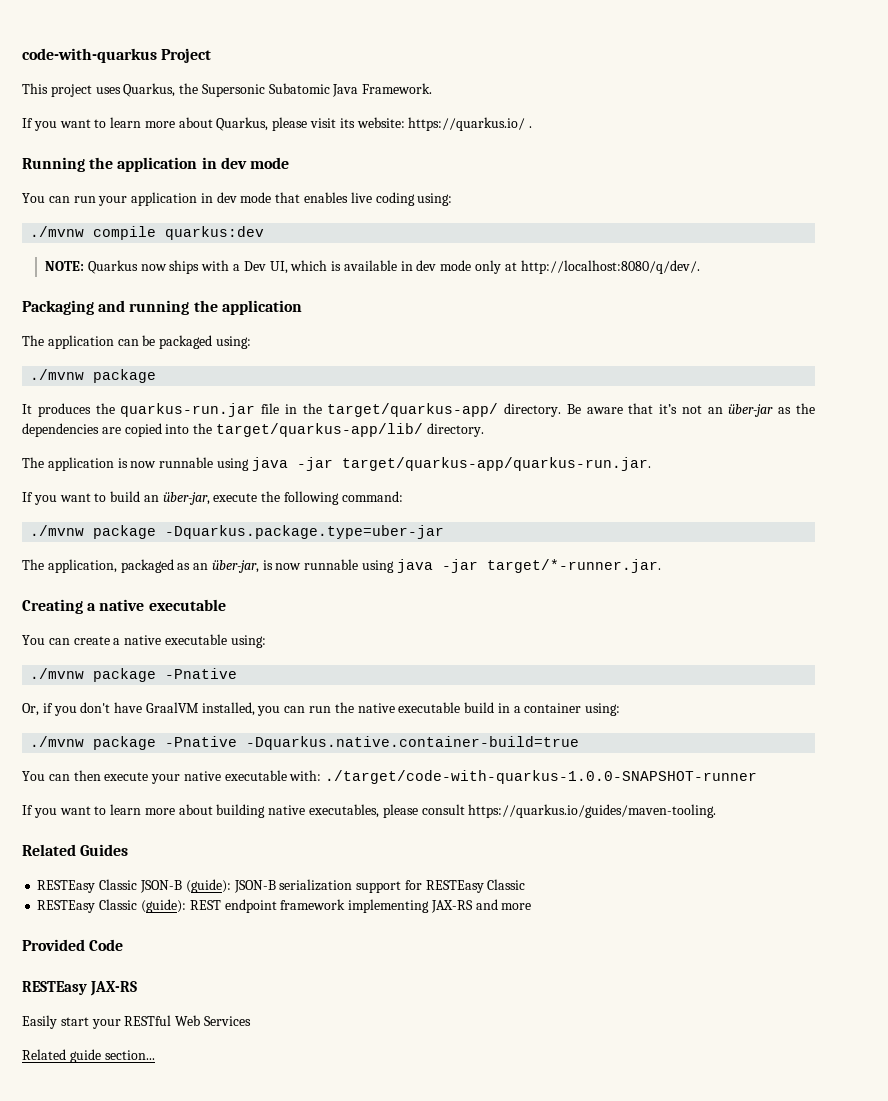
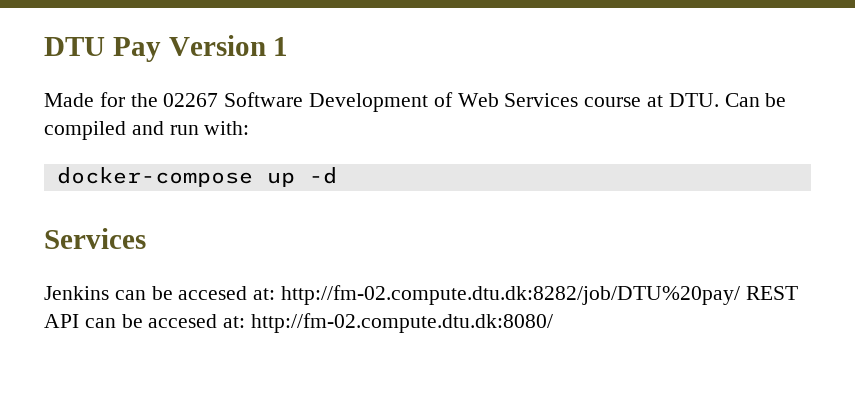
[22,48,212,63] [22,83,433,97] [22,117,533,131] [22,157,289,172] [22,192,453,206] [30,226,265,240] [45,260,700,274] [22,300,302,315] [22,335,251,349] [30,369,157,383] [22,403,815,417] [22,423,484,437] [22,457,651,471] [22,491,403,505] [30,525,445,539] [22,559,661,573] [22,599,226,614] [22,634,266,648] [30,668,238,682] [22,702,621,716] [30,736,580,750] [22,770,758,784] [22,804,717,818] [22,844,129,856] [37,879,526,893] [37,899,532,913] [22,939,124,951] [22,981,137,996] [22,1015,251,1029] [22,1049,155,1063] code-with-quarkus Project // This project uses Quarkus, the Supersonic Subatomic Java Framework. // If you want to learn more about Quarkus, please visit its website: https://quarkus.io/ . // Running the application in dev mode // You can run your application in dev mode that enables live coding using: // ./mvnw compile quarkus:dev // NOTE: Quarkus now ships with a Dev UI, which is available in dev mode only at http://localhost:8080/q/dev/. // Packaging and running the application // The application can be packaged using: // ./mvnw package // It produces the quarkus-run.jar file in the target/quarkus-app/ directory. Be aware that it’s not an über-jar as the dependencies are copied into the target/quarkus-app/lib/ directory. // The application is now runnable using java -jar target/quarkus-app/quarkus-run.jar. // If you want to build an über-jar, execute the following command: // ./mvnw package -Dquarkus.package.type=uber-jar // The application, packaged as an über-jar, is now runnable using java -jar target/*-runner.jar. // Creating a native executable // You can create a native executable using: // ./mvnw package -Pnative // Or, if you don't have GraalVM installed, you can run the native executable build in a container using: // ./mvnw package -Pnative -Dquarkus.native.container-build=true // You can then execute your native executable with: ./target/code-with-quarkus-1.0.0-SNAPSHOT-runner // If you want to learn more about building native executables, please consult https://quarkus.io/guides/maven-tooling. // Related Guides // RESTEasy Classic JSON-B (guide): JSON-B serialization support for RESTEasy Classic // RESTEasy Classic (guide): REST endpoint framework implementing JAX-RS and more // Provided Code // RESTEasy JAX-RS // Easily start your RESTful Web Services // Related guide section... -> [44,35,289,62] [44,92,787,112] [44,121,250,140] [56,167,337,187] [44,228,146,249] [44,285,798,305] [44,313,554,333] DTU Pay Version 1 // Made for the 02267 Software Development of Web Services course at DTU. Can be compiled and run with: // docker-compose up -d // Services // Jenkins can be accesed at: http://fm-02.compute.dtu.dk:8282/job/DTU%20pay/ REST API can be accesed at: http://fm-02.compute.dtu.dk:8080/

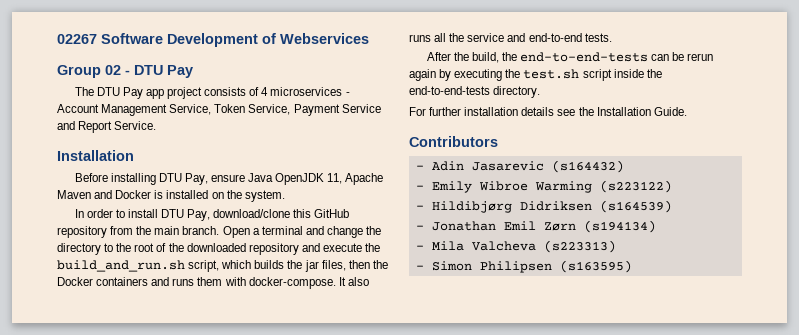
[44,35,289,62] [44,92,787,112] [44,121,250,140] [56,167,337,187] [44,228,146,249] [44,285,798,305] [44,313,554,333] DTU Pay Version 1 // Made for the 02267 Software Development of Web Services course at DTU. Can be compiled and run with: // docker-compose up -d // Services // Jenkins can be accesed at: http://fm-02.compute.dtu.dk:8282/job/DTU%20pay/ REST API can be accesed at: http://fm-02.compute.dtu.dk:8080/ -> [57,33,369,47] [57,65,193,78] [74,87,350,99] [57,104,381,116] [57,121,157,133] [57,150,134,161] [74,173,384,185] [57,190,285,202] [74,209,350,221] [57,226,382,238] [57,243,381,255] [57,260,388,272] [57,277,369,289] [409,33,612,42] [426,52,714,63] [409,69,662,81] [409,86,541,98] [409,107,687,116] [409,136,498,147] [415,160,624,173] [415,180,672,193] [415,200,672,213] [415,220,656,233] [415,240,616,253] [415,260,632,273] 02267 Software Development of Webservices // Group 02 - DTU Pay // The DTU Pay app project consists of 4 microservices - Account Management Service, Token Service, Payment Service and Report Service. // Installation // Before installing DTU Pay, ensure Java OpenJDK 11, Apache Maven and Docker is installed on the system. // In order to install DTU Pay, download/clone this GitHub repository from the main branch. Open a terminal and change the directory to the root of the downloaded repository and execute the build_and_run.sh script, which builds the jar files, then the Docker containers and runs them with docker-compose. It also runs all the service and end-to-end tests. // After the build, the end-to-end-tests can be rerun again by executing the test.sh script inside the end-to-end-tests directory. // For further installation details see the Installation Guide. // Contributors // - Adin Jasarevic (s164432) // - Emily Wibroe Warming (s223122) // - Hildibjørg Didriksen (s164539) // - Jonathan Emil Zørn (s194134) // - Mila Valcheva (s223313) // - Simon Philipsen (s163595)

